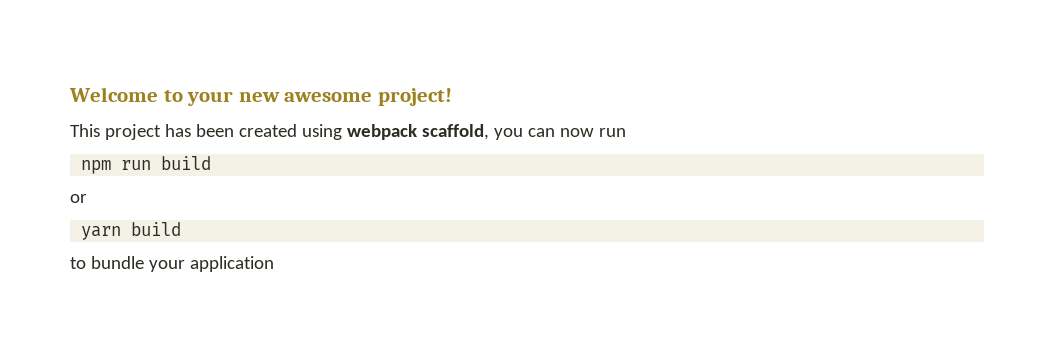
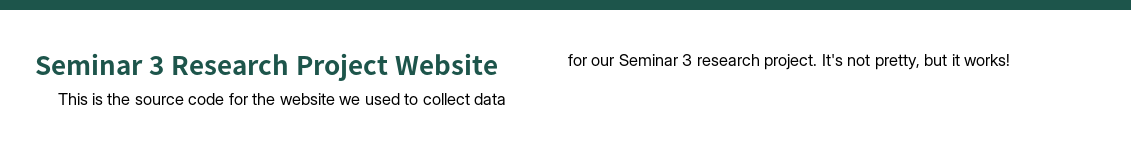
[69,87,452,106] [70,124,626,140] [81,156,212,174] [70,194,87,203] [81,222,182,240] [70,256,274,272] Welcome to your new awesome project! // This project has been created using webpack scaffold, you can now run // npm run build // or // yarn build // to bundle your application -> [35,53,499,81] [57,93,507,105] [568,54,1011,70] Seminar 3 Research Project Website // This is the source code for the website we used to collect data for our Seminar 3 research project. It's not pretty, but it works!

